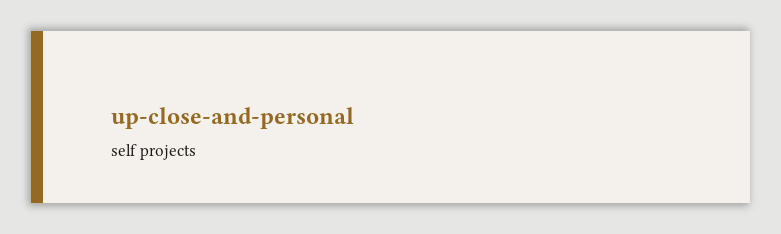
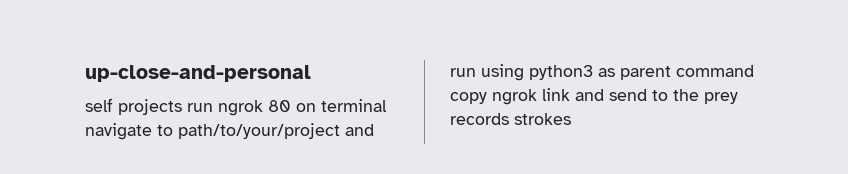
(196, 152) none -> [187,99,387,116] [85,123,374,140] [450,64,754,81] [450,88,738,105] [450,113,571,125] run ngrok 80 on terminal navigate to path/to/your/project and run using python3 as parent command copy ngrok link and send to the prey records strokes

